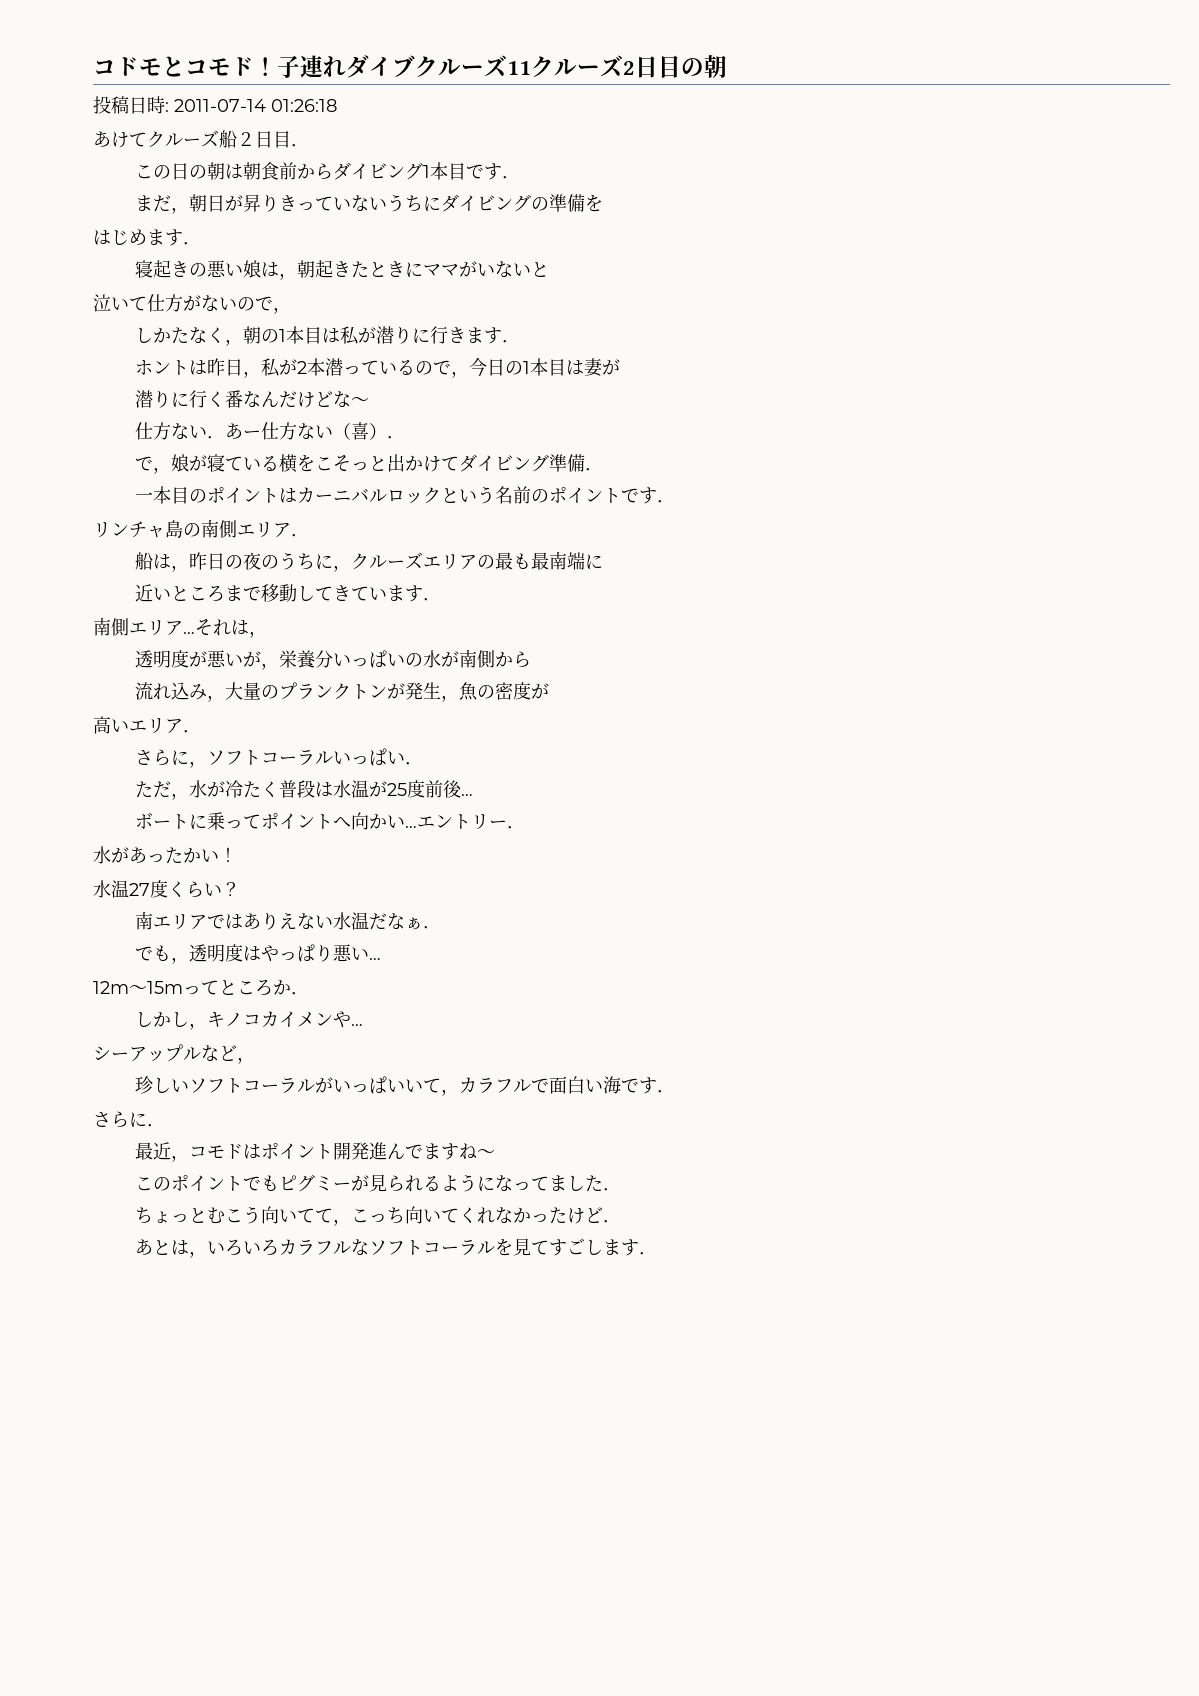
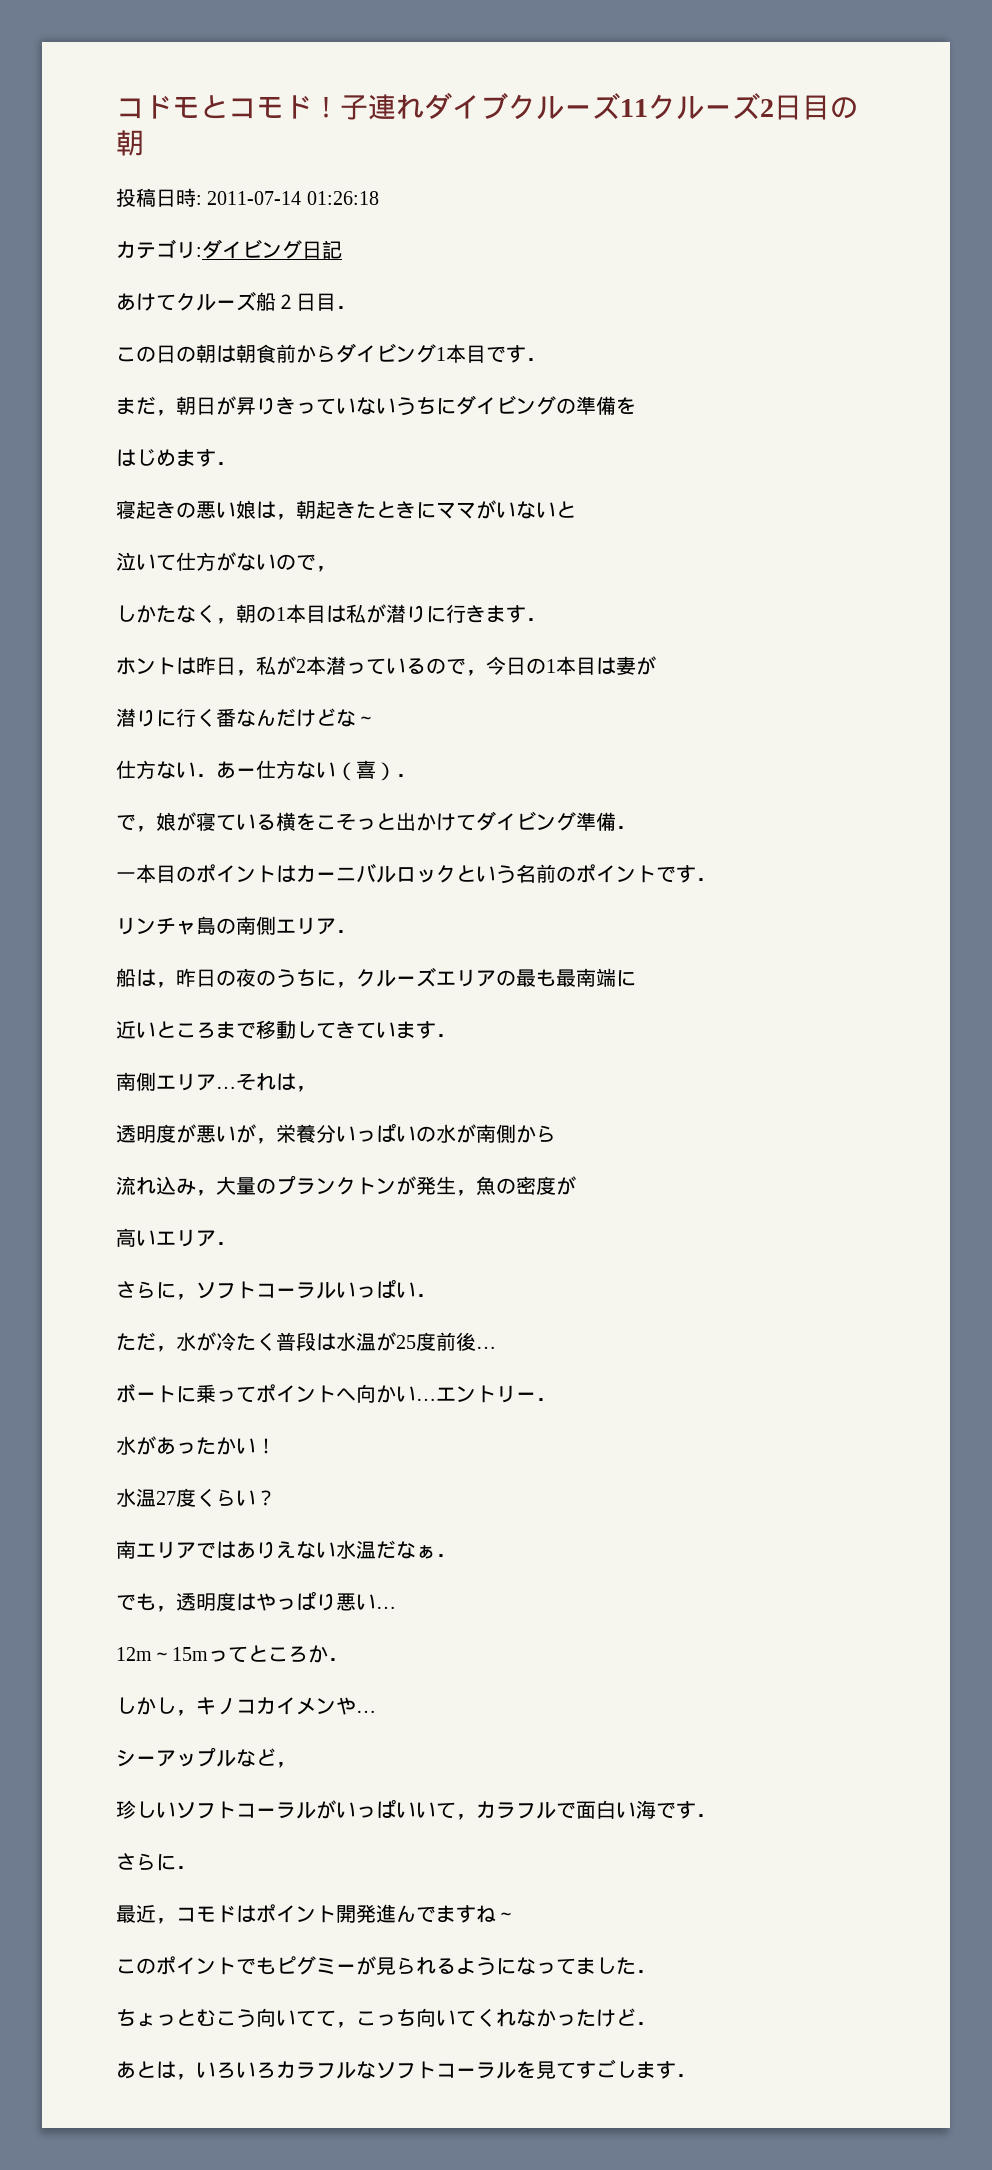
(337, 105) none -> [116,239,342,259] // カテゴリ:ダイビング日記

